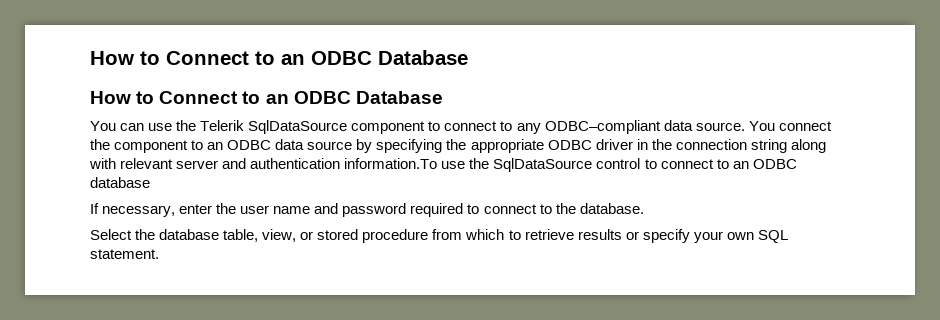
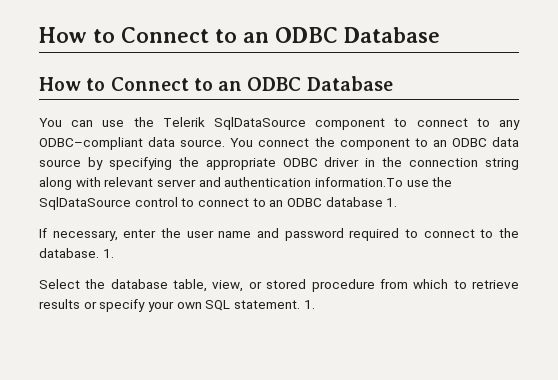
(150, 182) none -> [386,198,398,207] 1.
(644, 208) none -> [102,249,114,258] 1.
(159, 254) none -> [303,300,315,309] 1.

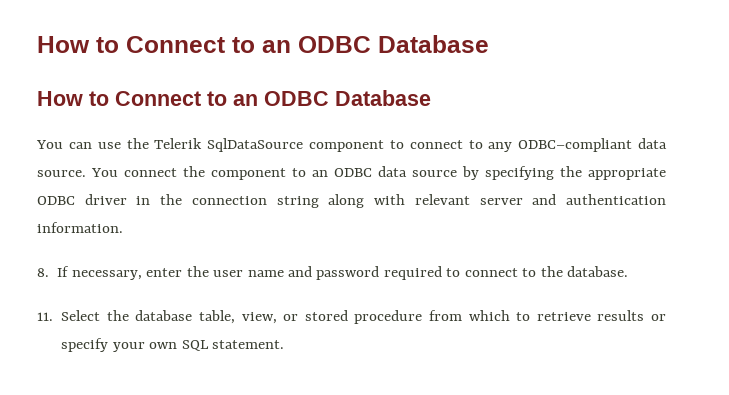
[314,177,453,187] [39,197,398,210] information.To use the SqlDataSource control to connect to an ODBC database 1. // -> [37,222,123,233] [37,268,49,277] information. // 8.
[102,249,114,258] 1. // -> [37,312,53,321] // 11.
[303,300,315,309] 1. -> (285, 344) none

